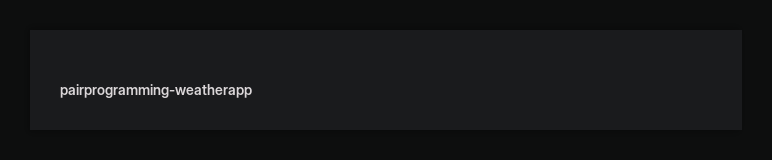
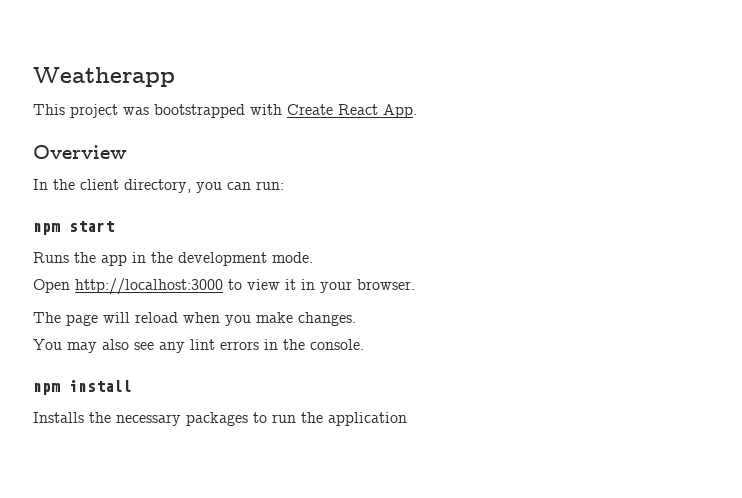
[60,84,252,98] pairprogramming-weatherapp -> [33,67,175,87] [33,104,417,118] [33,145,127,159] [33,179,284,193] [33,221,114,235] [33,252,313,266] [33,278,415,295] [33,312,356,326] [33,339,364,353] [33,380,132,395] [33,412,407,426] Weatherapp // This project was bootstrapped with Create React App. // Overview // In the client directory, you can run: // npm start // Runs the app in the development mode. // Open http://localhost:3000 to view it in your browser. // The page will reload when you make changes. // You may also see any lint errors in the console. // npm install // Installs the necessary packages to run the application

